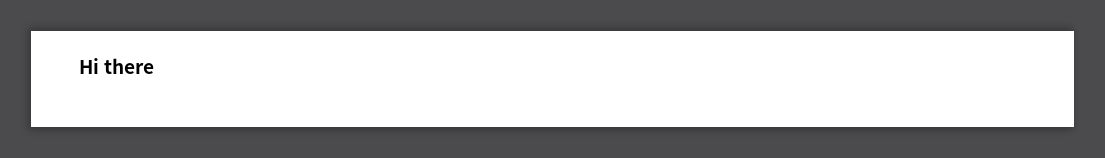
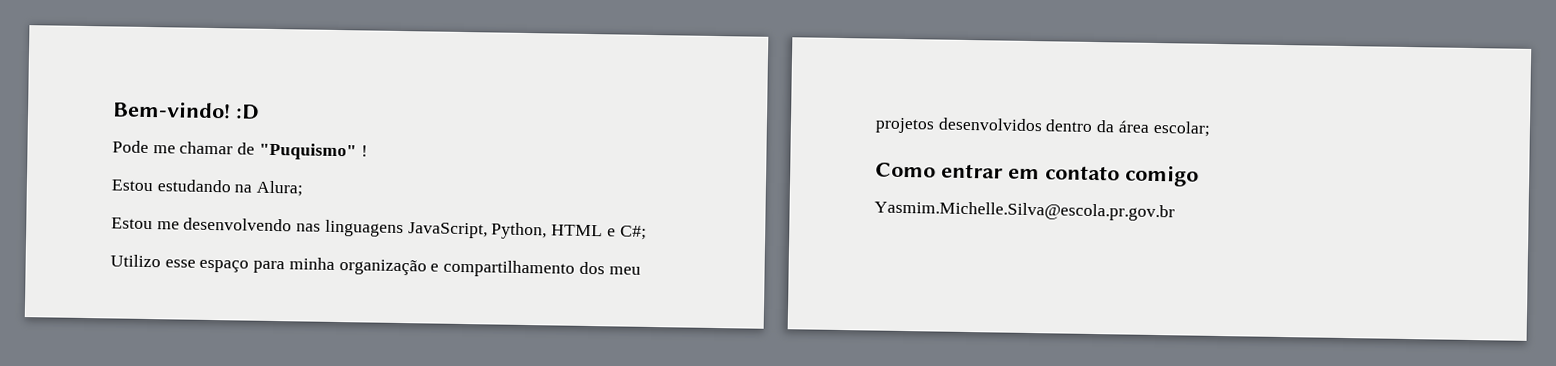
[79,58,155,74] Hi there -> [112,100,260,120] [112,140,368,161] [111,179,304,197] [111,217,647,240] [110,254,641,278] [875,117,1211,137] [875,162,1199,187] [874,200,1175,222] Bem-vindo! :D // Pode me chamar de "Puquismo" ! // Estou estudando na Alura; // Estou me desenvolvendo nas linguagens JavaScript, Python, HTML e C#; // Utilizo esse espaço para minha organização e compartilhamento dos meu projetos desenvolvidos dentro da área escolar; // Como entrar em contato comigo // Yasmim.Michelle.Silva@escola.pr.gov.br

